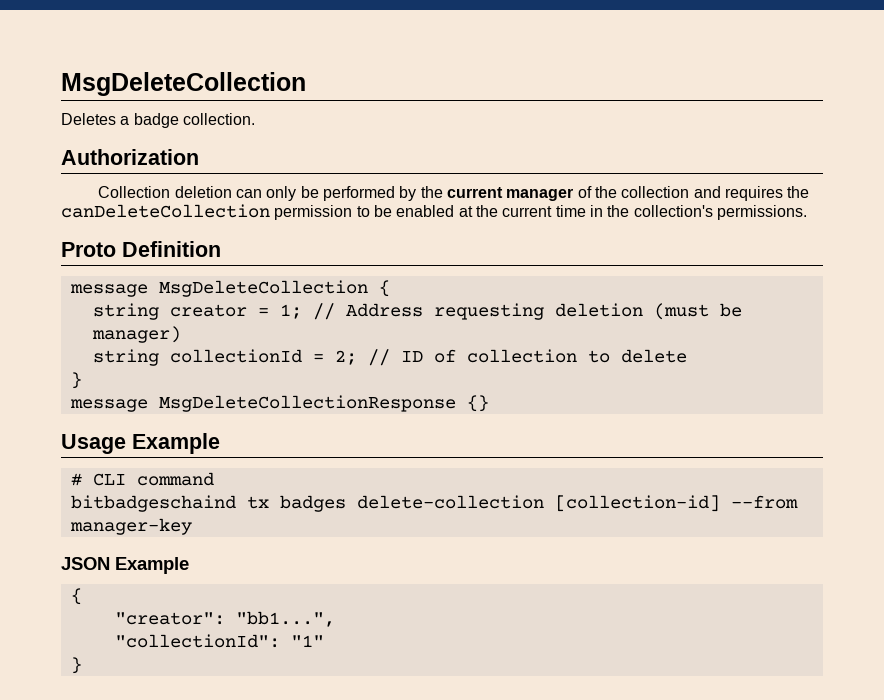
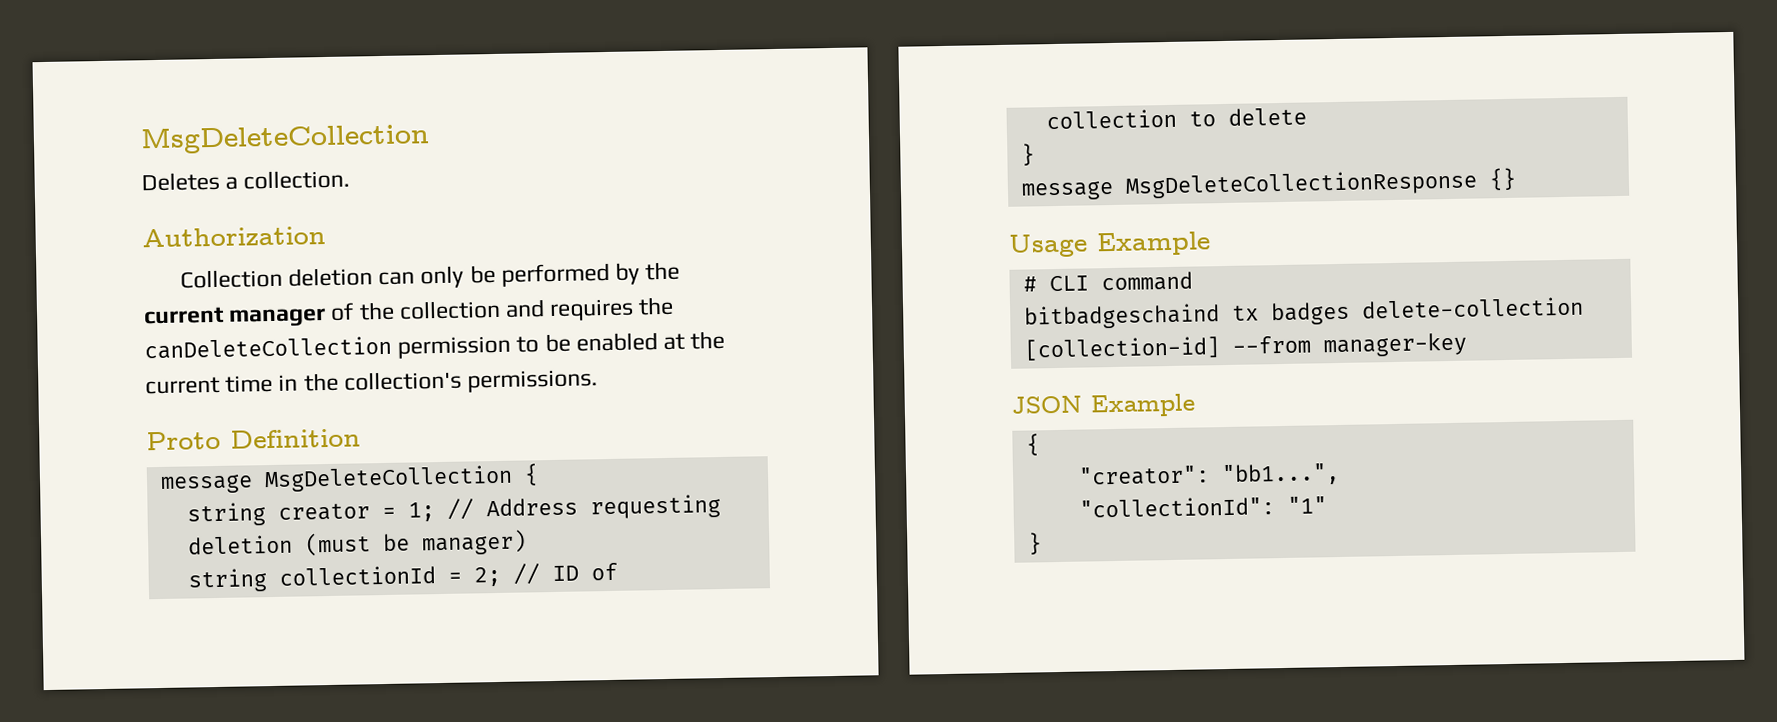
[133,113,179,128] badge -> (239, 183) none

